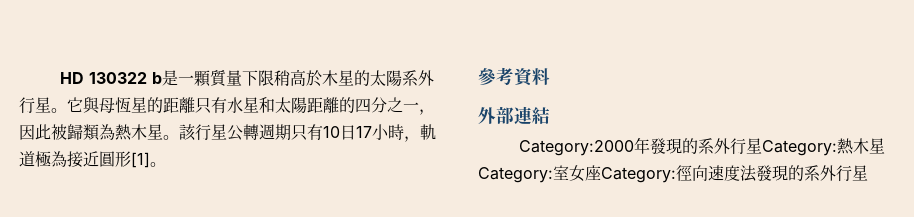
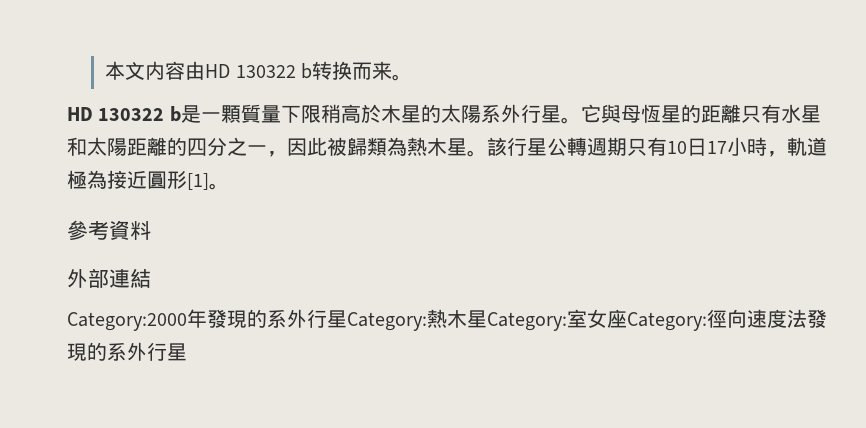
(59, 78) none -> [105,61,412,81] 本文内容由HD 130322 b转换而来。 //

